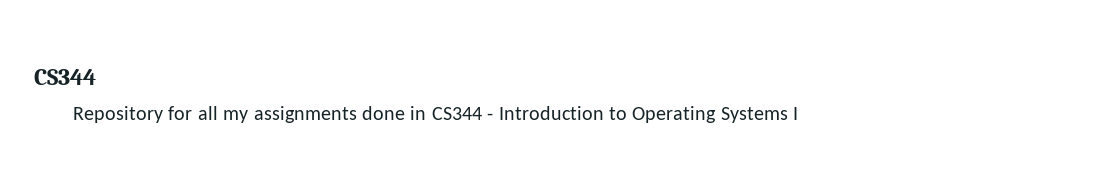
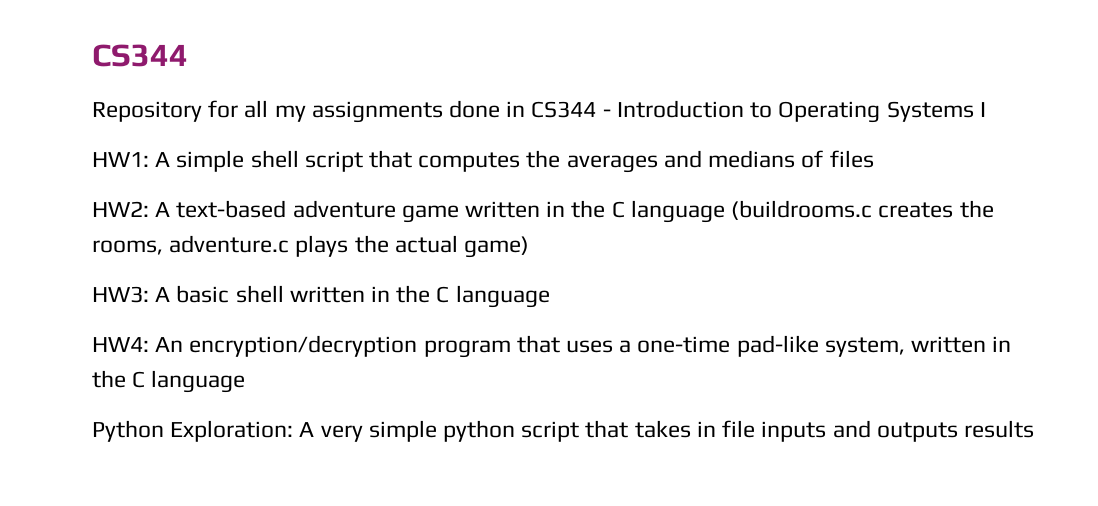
(799, 113) none -> [92,150,874,173] [92,200,994,223] [92,235,530,258] [92,285,550,308] [92,335,1012,358] [92,370,246,393] [92,420,1034,442] // HW1: A simple shell script that computes the averages and medians of files // HW2: A text-based adventure game written in the C language (buildrooms.c creates the rooms, adventure.c plays the actual game) // HW3: A basic shell written in the C language // HW4: An encryption/decryption program that uses a one-time pad-like system, written in the C language // Python Exploration: A very simple python script that takes in file inputs and outputs results

